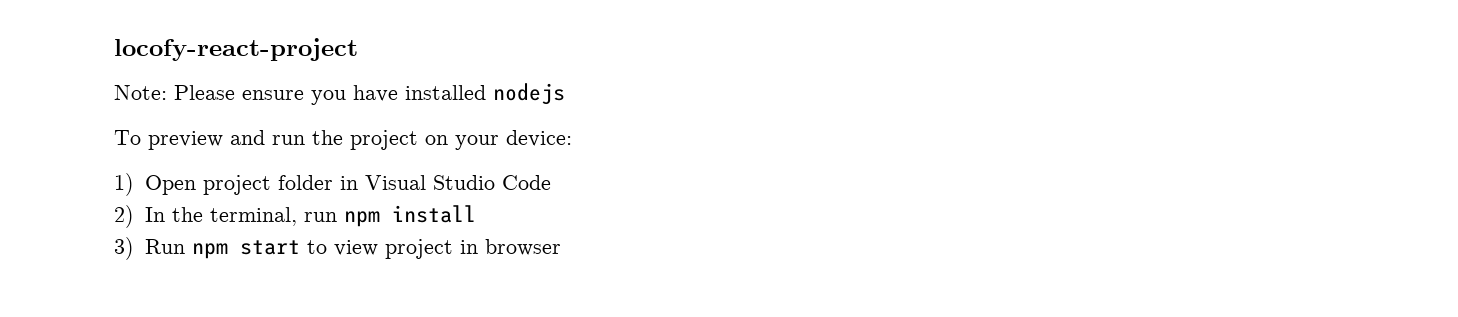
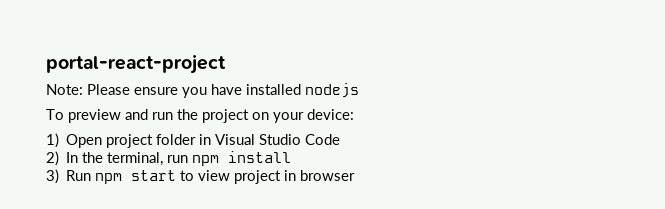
[114,38,358,61] locofy-react-project -> [46,55,226,74] portal-react-project

